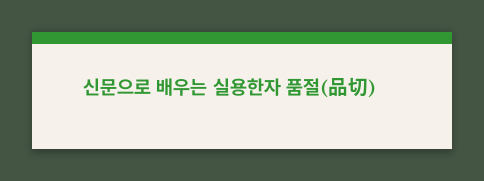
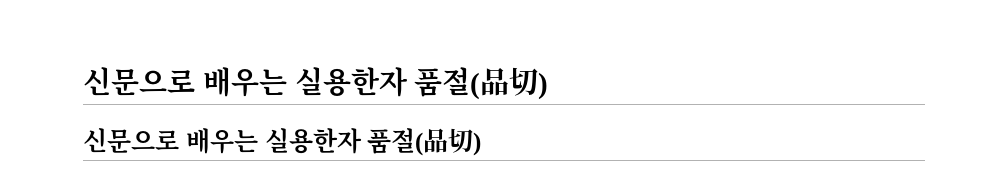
[83,77,376,98] 신문으로 배우는 실용한자 품절(品切) -> [83,67,549,100] [83,128,482,156] 신문으로 배우는 실용한자 품절(品切) // 신문으로 배우는 실용한자 품절(品切)

